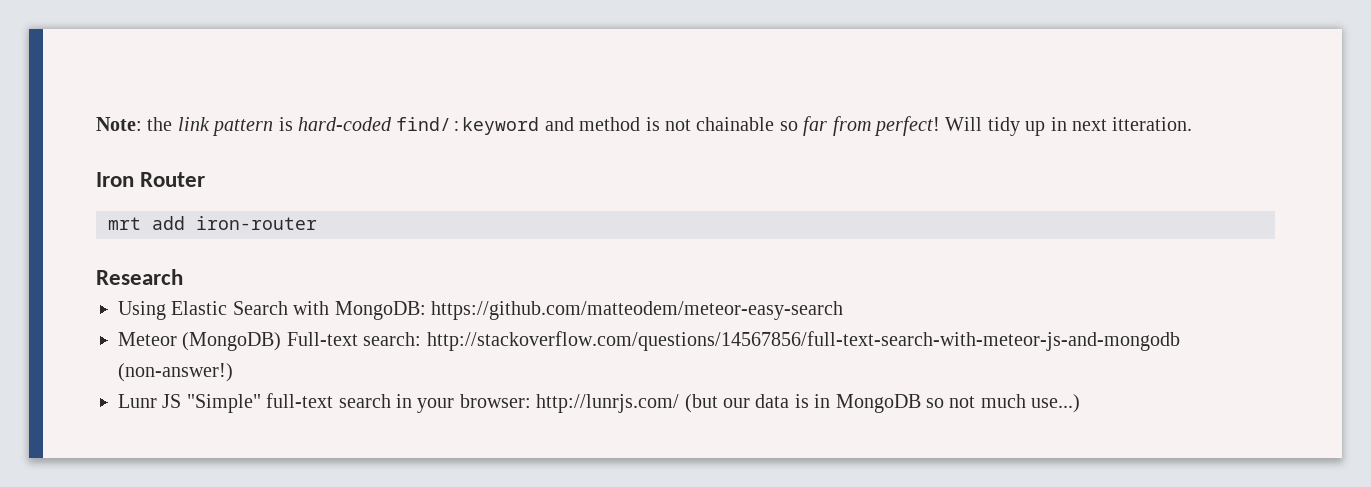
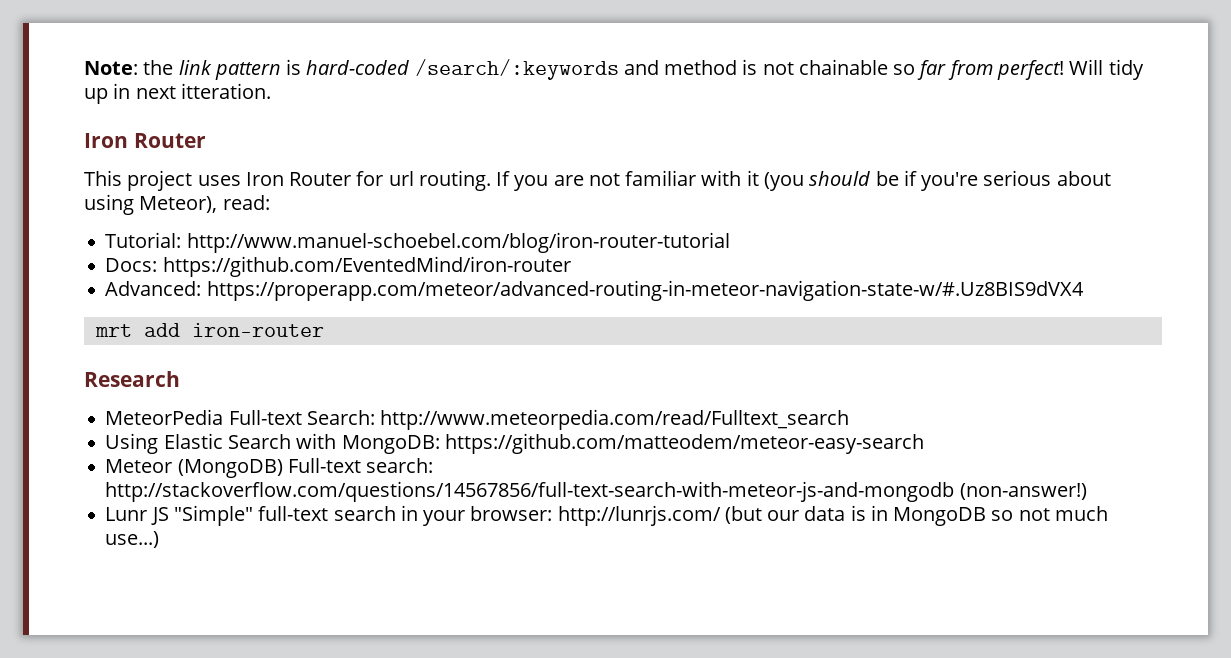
[396,117,540,135] find/:keyword -> [414,59,619,80] /search/:keywords
(206, 179) none -> [84,170,1111,191] [84,194,270,215] [105,232,730,253] [105,256,571,277] [105,280,1084,301] // This project uses Iron Router for url routing. If you are not familiar with it (you should be if you're serious about using Meteor), read: // Tutorial: http://www.manuel-schoebel.com/blog/iron-router-tutorial // Docs: https://github.com/EventedMind/iron-router // Advanced: https://properapp.com/meteor/advanced-routing-in-meteor-navigation-state-w/#.Uz8BIS9dVX4
(183, 277) none -> [105,409,850,430] // MeteorPedia Full-text Search: http://www.meteorpedia.com/read/Fulltext_search

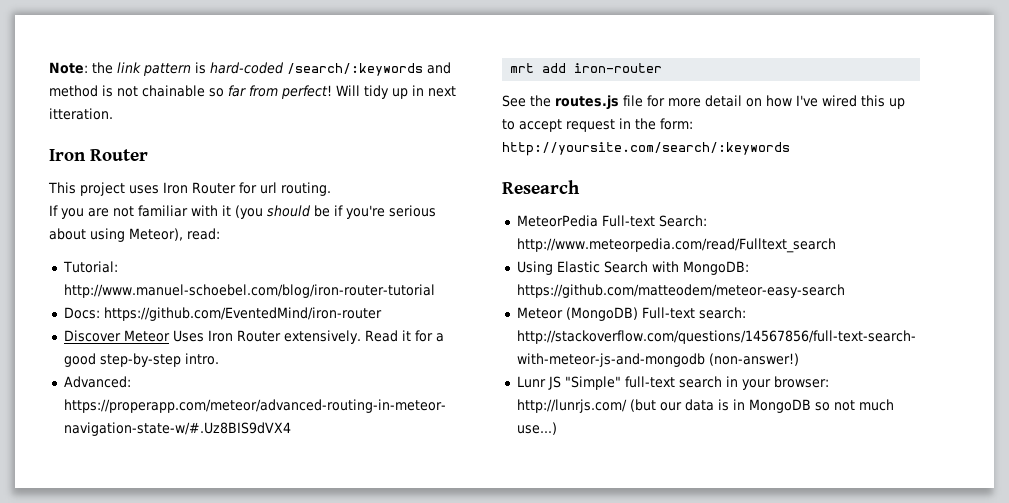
(491, 180) none -> (331, 189) //
(571, 266) none -> [63,330,444,344] [63,353,219,367] // Discover Meteor Uses Iron Router extensively. Read it for a good step-by-step intro.
(324, 330) none -> [502,95,905,110] [502,118,693,132] [502,142,790,156] // See the routes.js file for more detail on how I've wired this up to accept request in the form: http://yoursite.com/search/:keywords

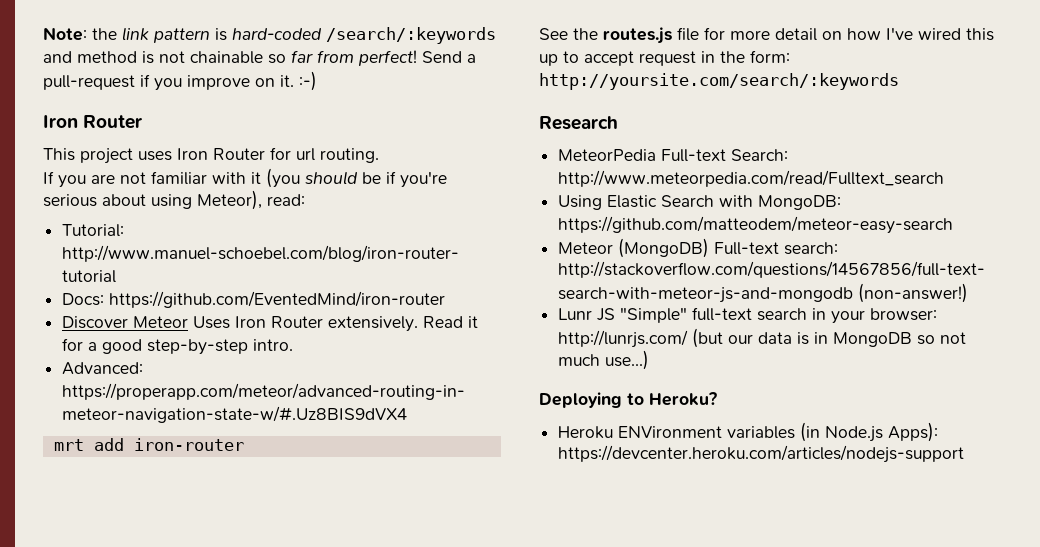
[336,85,456,99] [49,108,113,120] Will tidy up in next itteration. -> [422,51,476,63] [43,71,317,91] Send a pull-request if you improve on it. :-)
(557, 428) none -> [539,392,717,408] [558,422,939,442] [558,445,965,463] // Deploying to Heroku? // Heroku ENVironment variables (in Node.js Apps): https://devcenter.heroku.com/articles/nodejs-support

